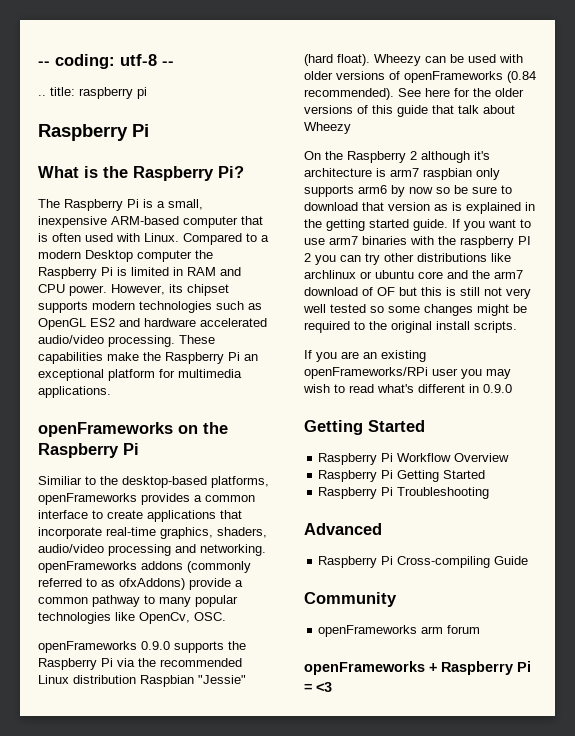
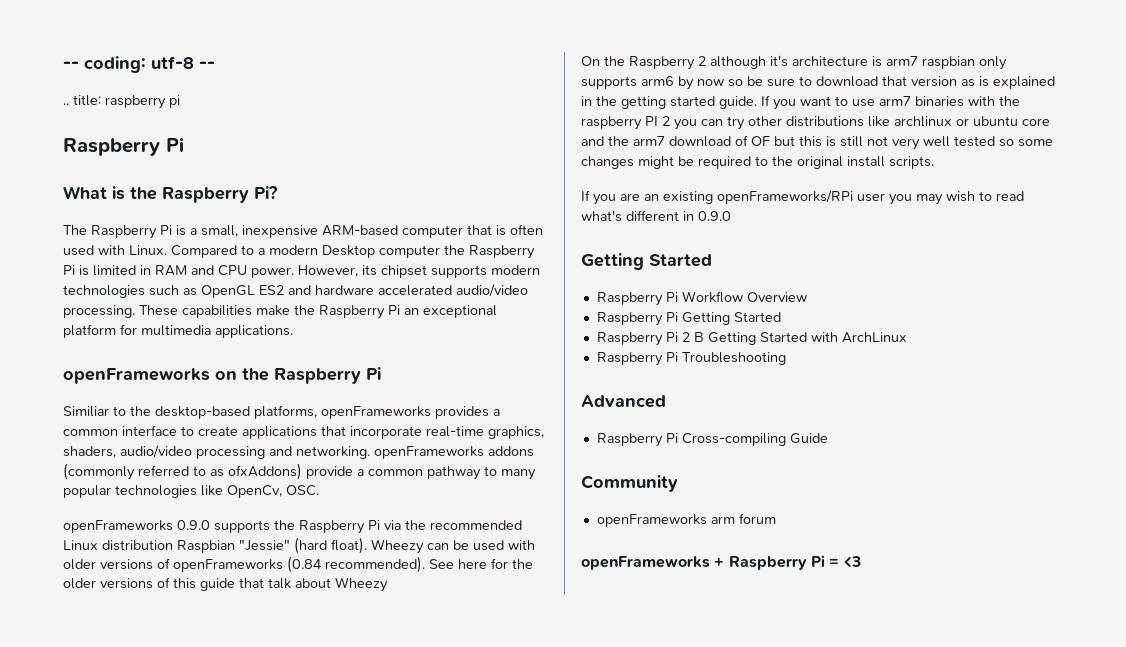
(486, 474) none -> [596,332,907,346] // Raspberry Pi 2 B Getting Started with ArchLinux

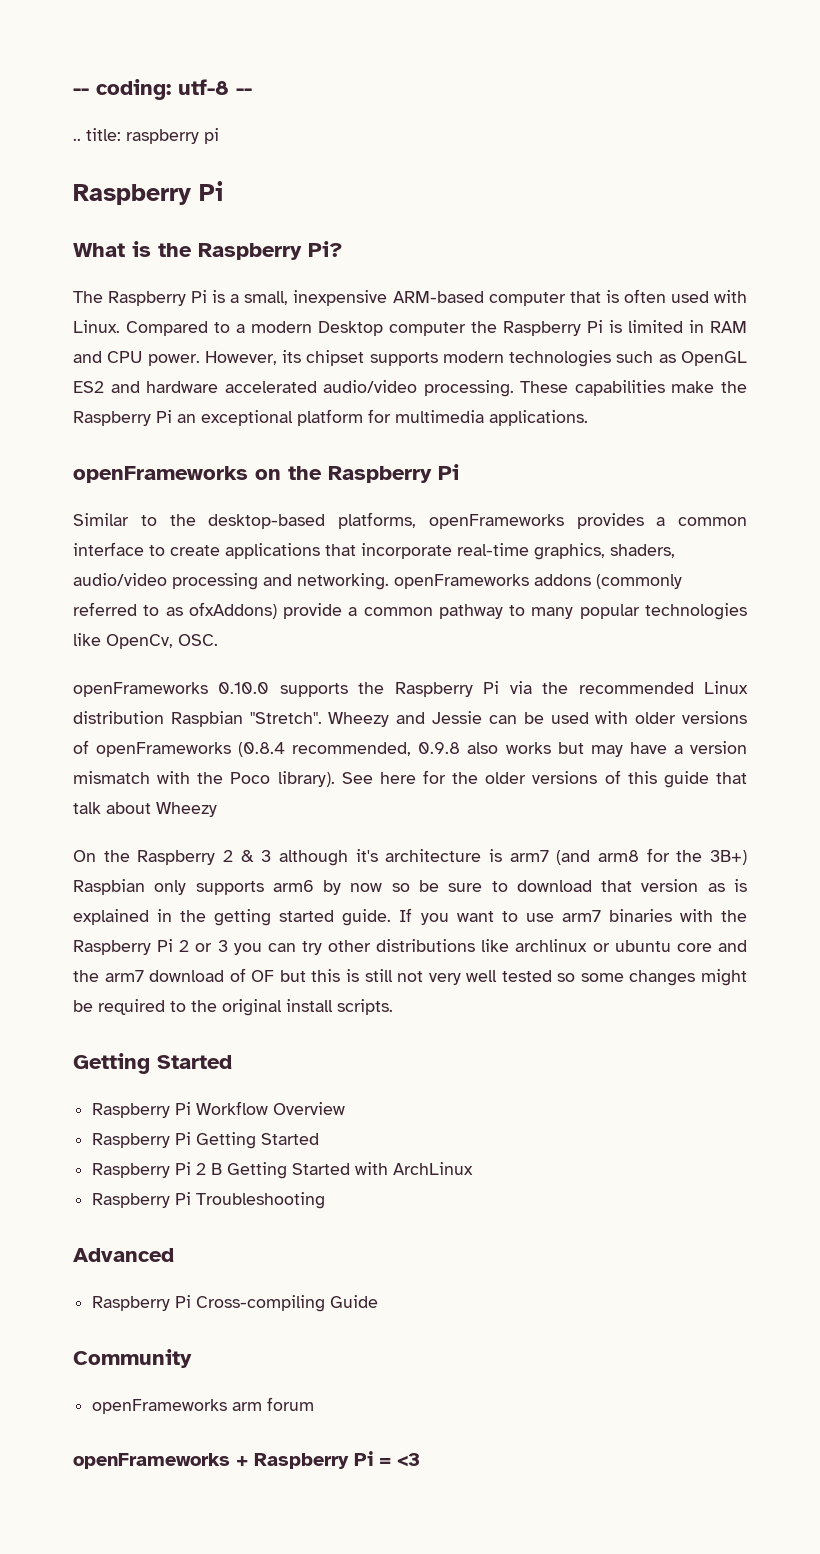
[63,406,109,417] Similiar -> [73,513,129,526] Similar
[177,520,210,530] 0.9.0 -> [218,682,270,694] 0.10.0
[239,537,424,554] "Jessie" (hard float). Wheezy -> [249,711,483,727] "Stretch". Wheezy and Jessie
[287,556,425,573] (0.84 recommended). -> [238,741,747,757] [73,771,335,787] (0.8.4 recommended, 0.9.8 also works but may have a version mismatch with the Poco library).
(706, 61) none -> [240,850,272,862] & 3
[922,56,975,69] raspbian -> [556,848,747,865] [73,879,145,895] (and arm8 for the 3B+) Raspbian
[581,116,670,130] raspberry PI 2 -> [73,939,228,955] Raspberry Pi 2 or 3
[581,190,1024,205] [581,210,731,222] // If you are an existing openFrameworks/RPi user you may wish to read what's different in 0.9.0 -> (393, 1007) none

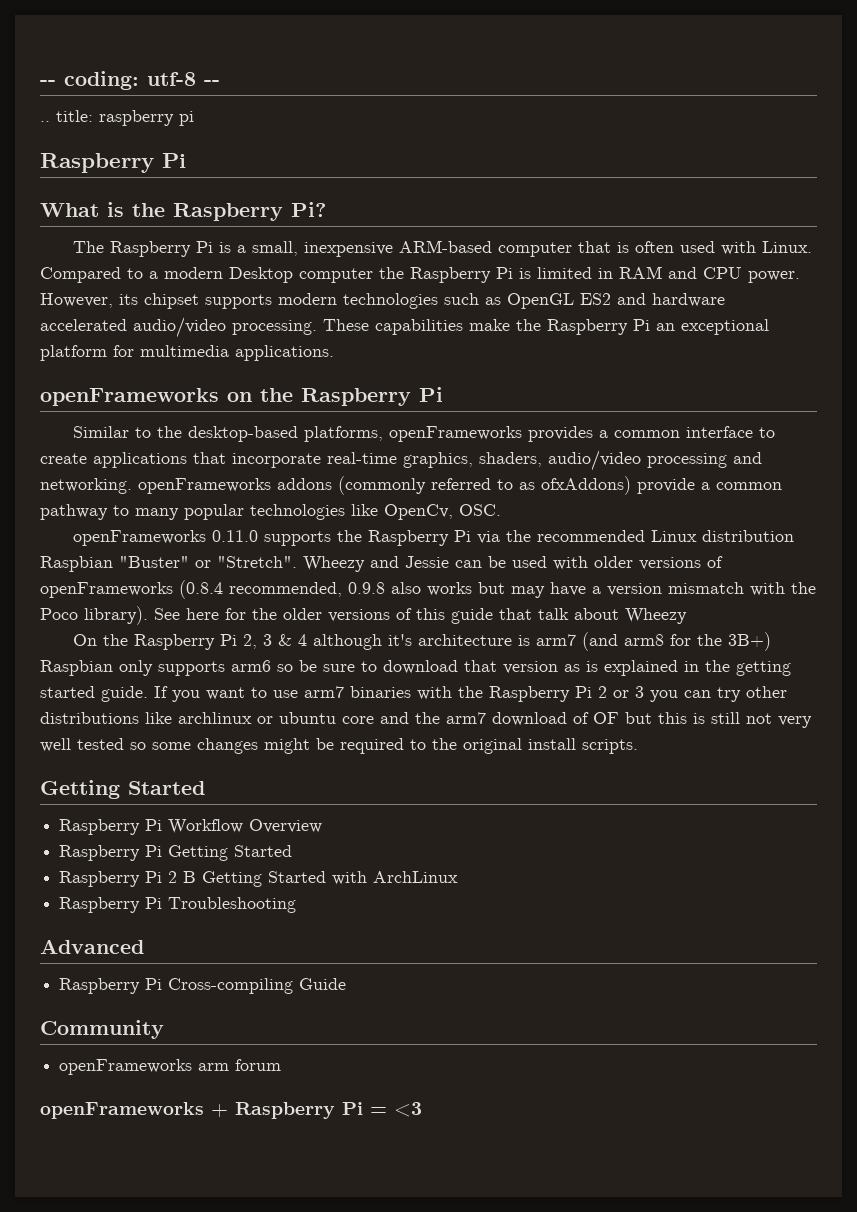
[218,682,270,694] 0.10.0 -> [211,530,258,542] 0.11.0
(243, 719) none -> [119,556,211,568] "Buster" or
[222,850,272,862] 2 & 3 -> [219,634,307,649] Pi 2, 3 & 4
[323,880,383,895] by now -> (271, 666) none

